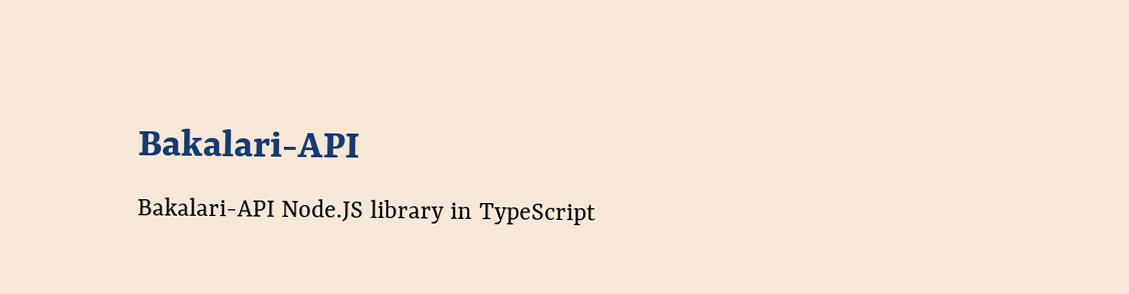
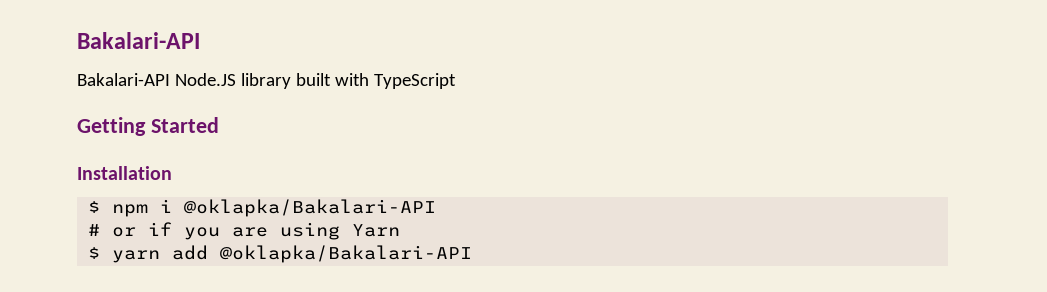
[450,202,473,219] in -> [295,73,369,86] built with
(596, 214) none -> [77,117,219,136] [77,166,172,180] [88,199,437,217] [88,222,401,240] [88,245,473,263] // Getting Started // Installation // $ npm i @oklapka/Bakalari-API // # or if you are using Yarn // $ yarn add @oklapka/Bakalari-API

